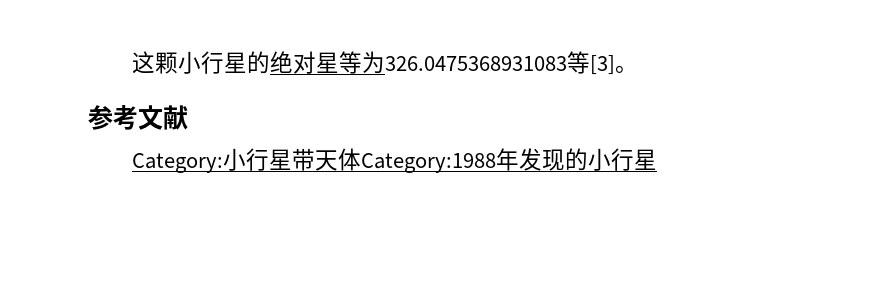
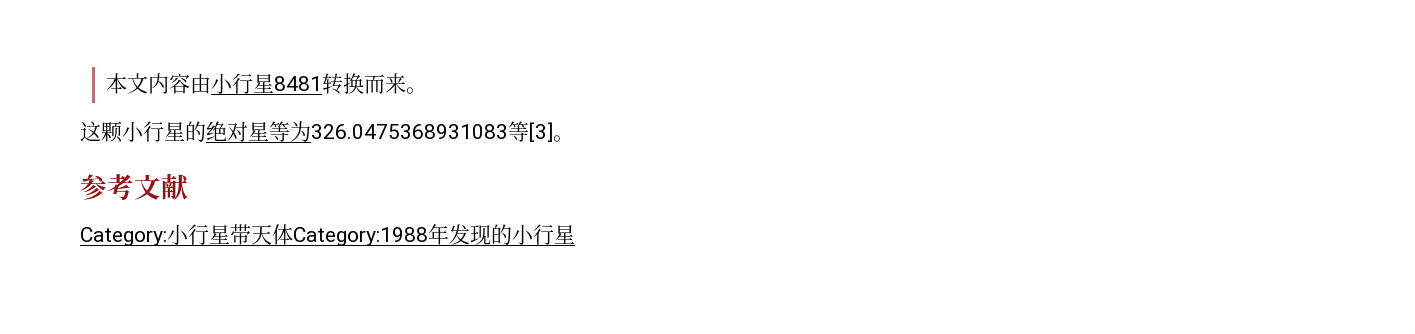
(132, 62) none -> [106,73,428,95] 本文内容由小行星8481转换而来。 //

